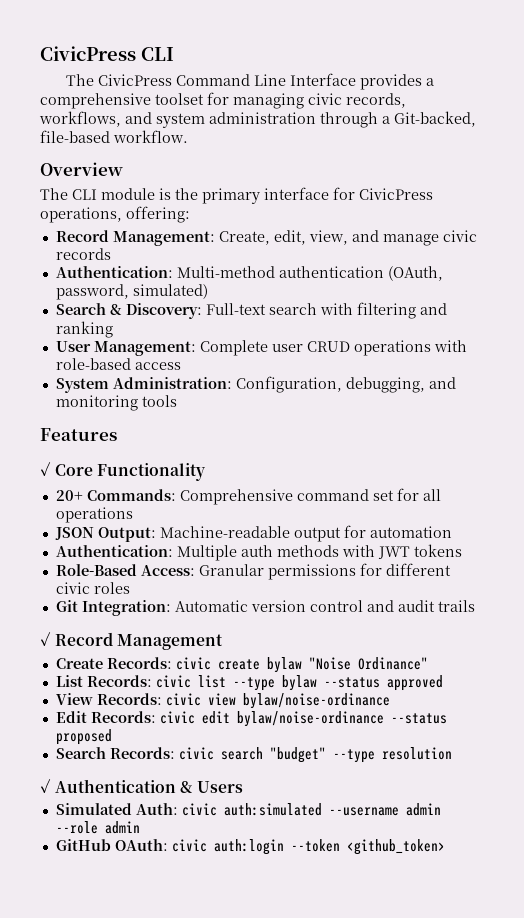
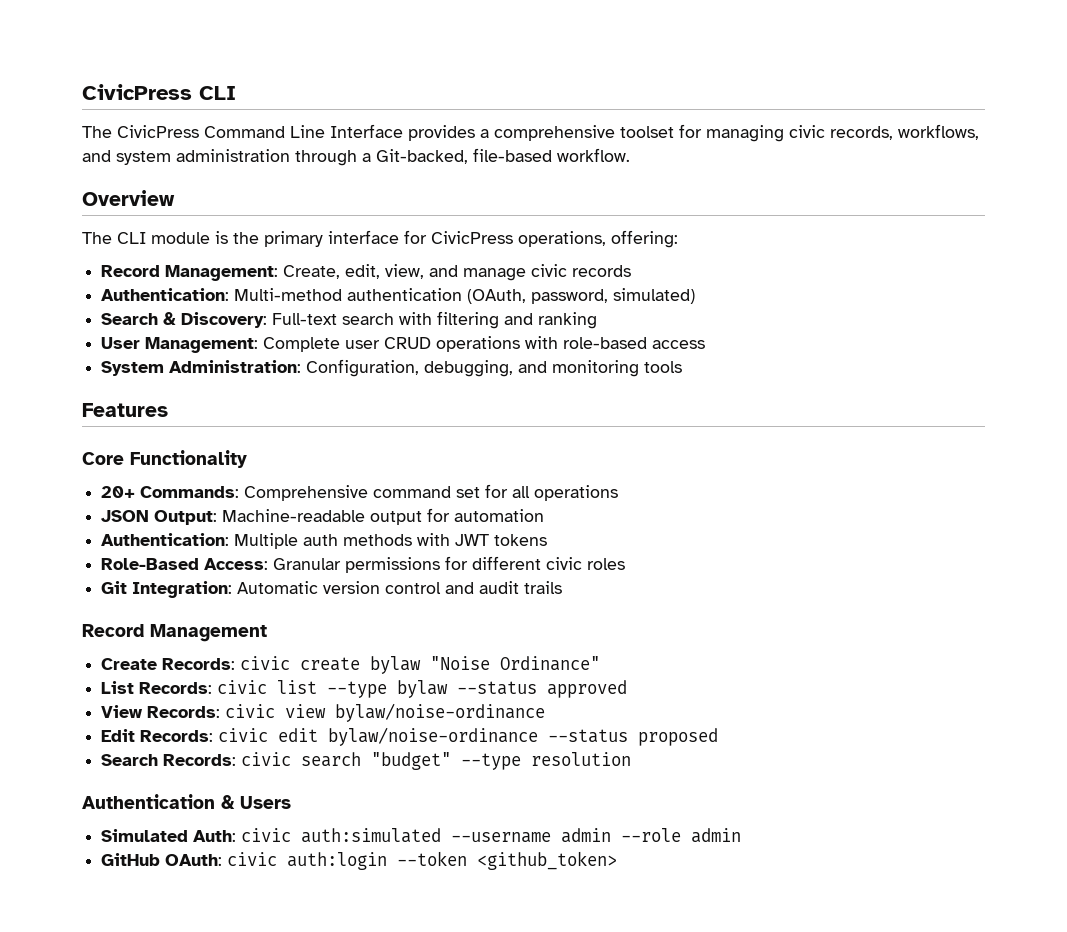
[40,462,51,476] ✓ -> (168, 410) none
[40,632,51,646] ✓ -> (563, 587) none
[40,779,51,793] ✓ -> (632, 759) none

